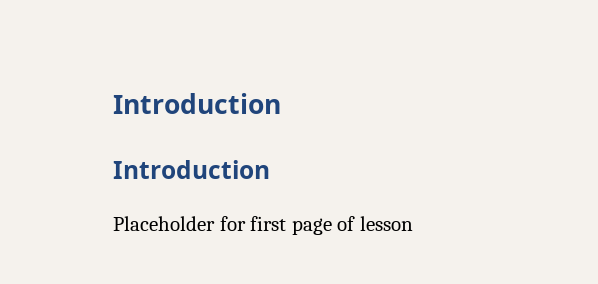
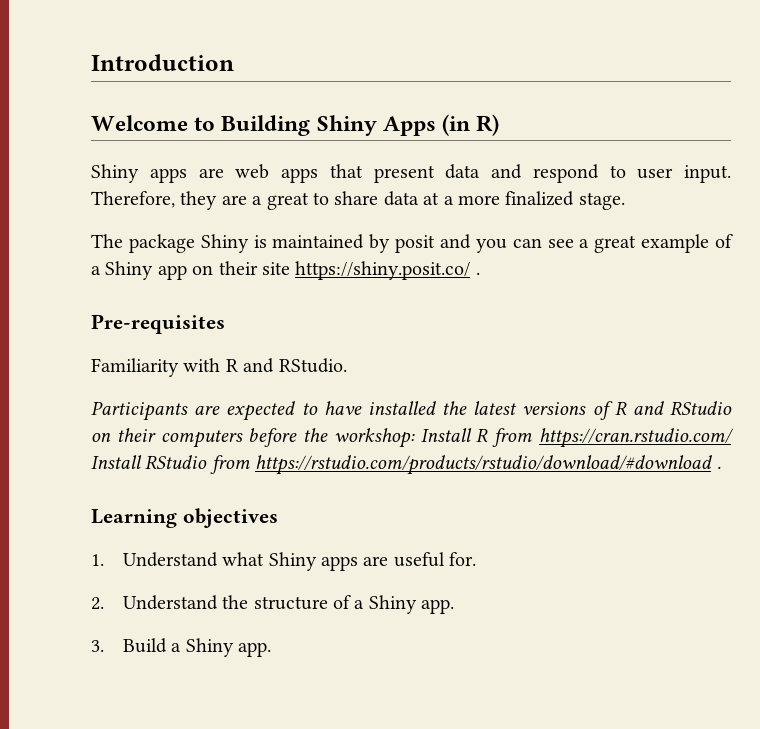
[113,93,281,114] [113,160,270,179] [113,216,413,235] Introduction // Introduction // Placeholder for first page of lesson -> [91,54,234,71] [91,114,500,136] [91,164,731,183] [91,191,625,210] [91,234,733,253] [91,261,480,280] [91,314,225,334] [91,358,347,377] [91,401,732,421] [91,428,734,448] [91,455,721,475] [91,508,278,528] [91,552,477,571] [91,595,455,614] [91,638,272,657] Introduction // Welcome to Building Shiny Apps (in R) // Shiny apps are web apps that present data and respond to user input. Therefore, they are a great to share data at a more finalized stage. // The package Shiny is maintained by posit and you can see a great example of a Shiny app on their site https://shiny.posit.co/ . // Pre-requisites // Familiarity with R and RStudio. // Participants are expected to have installed the latest versions of R and RStudio on their computers before the workshop: Install R from https://cran.rstudio.com/ Install RStudio from https://rstudio.com/products/rstudio/download/#download . // Learning objectives // 1. Understand what Shiny apps are useful for. // 2. Understand the structure of a Shiny app. // 3. Build a Shiny app.

